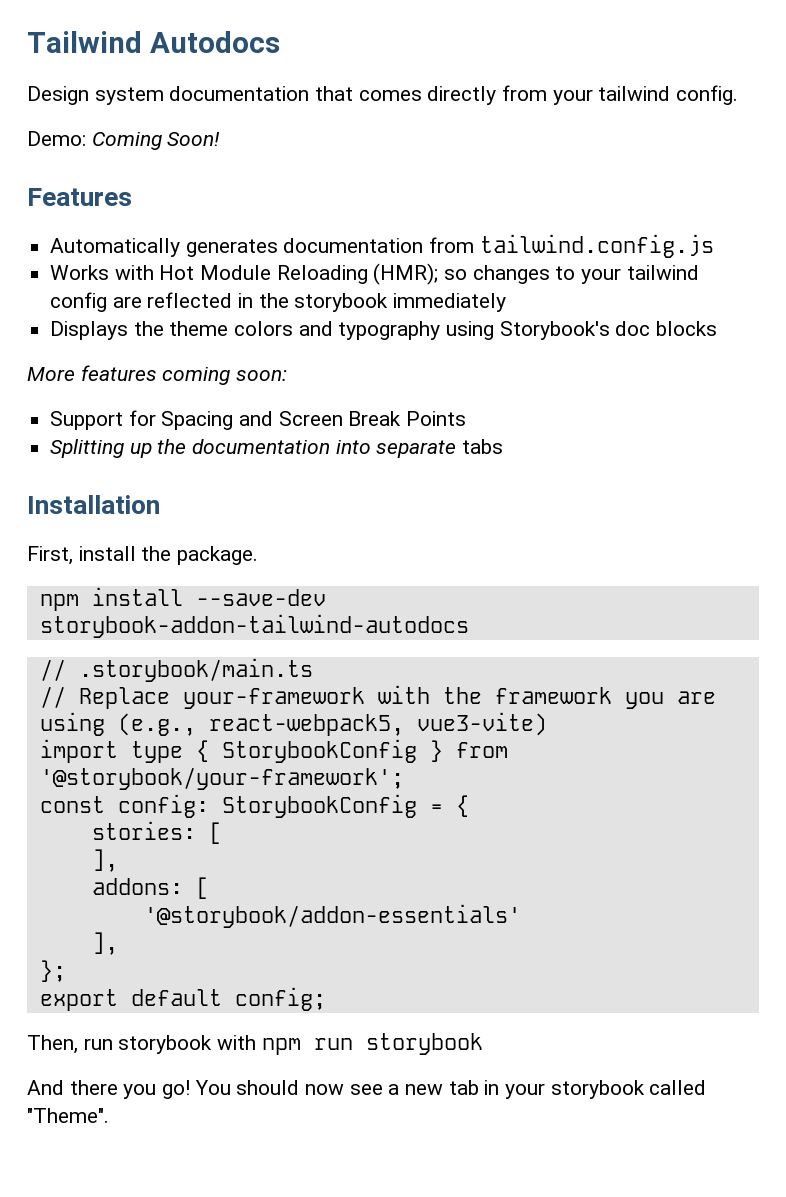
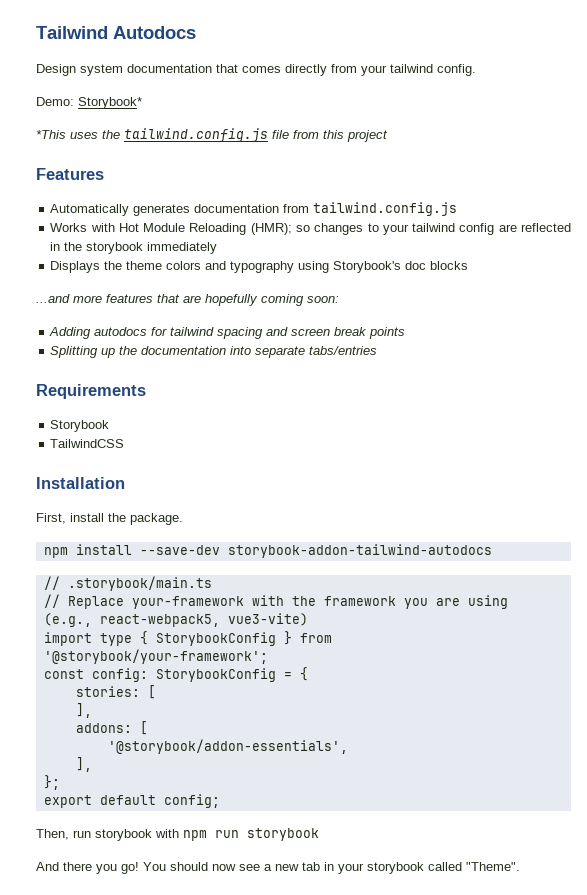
[91,132,221,150] Coming Soon! -> [78,97,142,109] [36,128,388,142] Storybook* // *This uses the tailwind.config.js file from this project
[27,365,288,385] [50,410,467,430] More features coming soon: // Support for Spacing and Screen Break Points -> [36,294,339,306] [49,327,406,339] ...and more features that are hopefully coming soon: // Adding autodocs for tailwind spacing and screen break points
[462,439,504,454] tabs -> [309,346,378,355] [36,384,146,399] [50,420,110,432] [50,439,125,448] tabs/entries // Requirements // Storybook // TailwindCSS
[143,904,521,928] '@storybook/addon-essentials' -> [107,739,348,754] '@storybook/addon-essentials',

